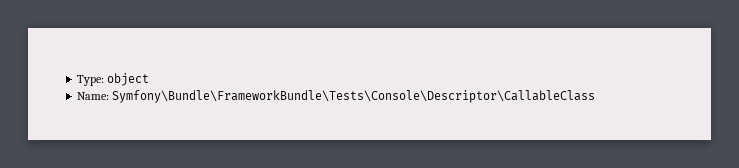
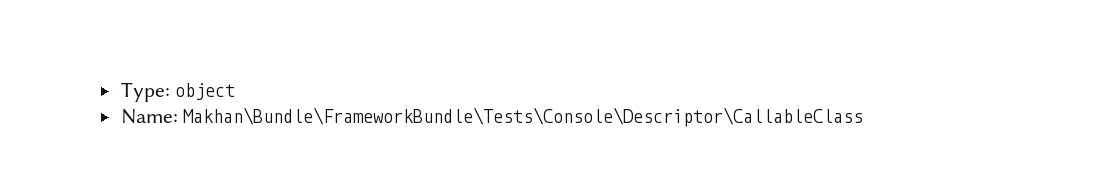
[112,90,596,103] Symfony\Bundle\FrameworkBundle\Tests\Console\Descriptor\CallableClass -> [183,107,864,127] Makhan\Bundle\FrameworkBundle\Tests\Console\Descriptor\CallableClass

